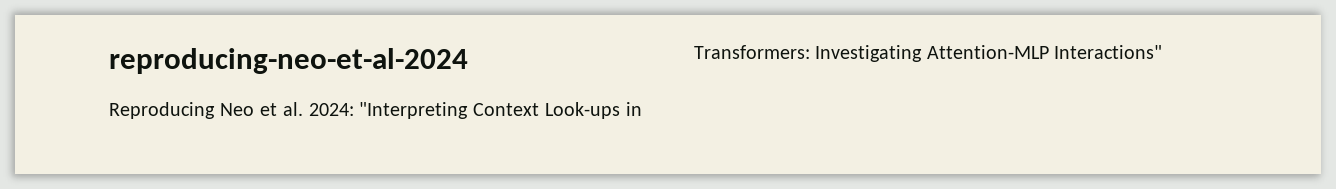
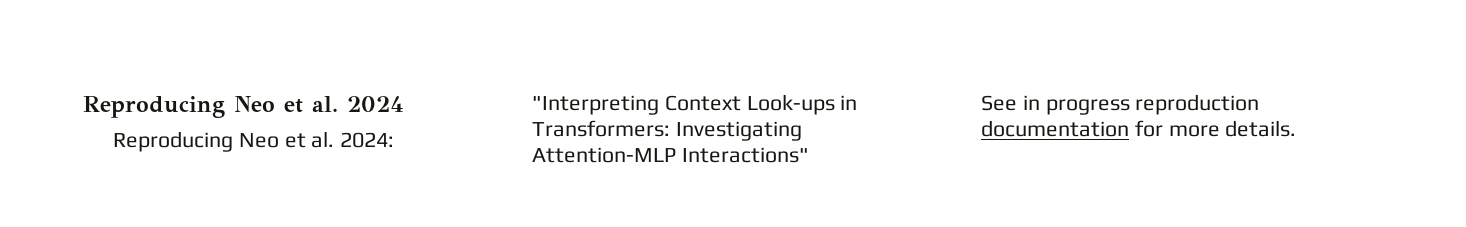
[109,48,468,74] reproducing-neo-et-al-2024 -> [83,96,404,118] Reproducing Neo et al. 2024
(1163, 52) none -> [981,94,1260,115] [981,120,1297,137] // See in progress reproduction documentation for more details.

